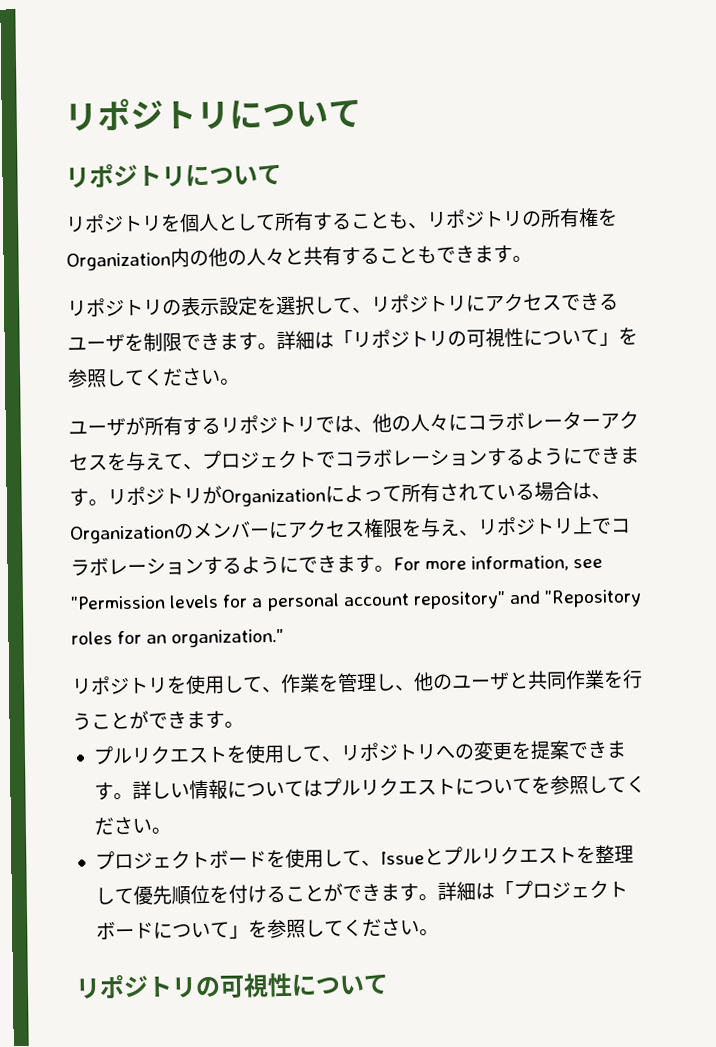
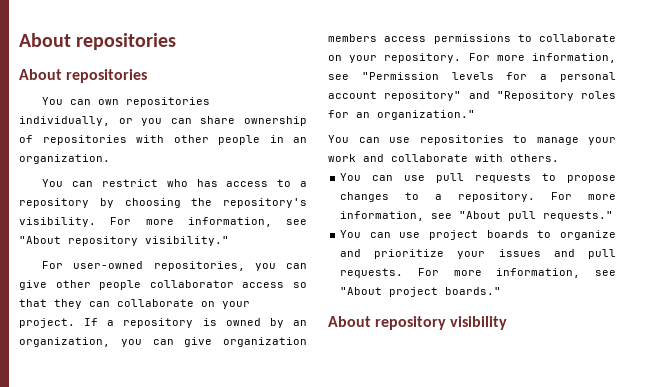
[64,98,362,131] [65,163,282,188] [66,207,618,233] [66,244,532,271] [67,292,619,317] [67,327,638,353] [67,368,240,388] [68,410,639,437] [69,446,640,471] [69,481,611,507] [70,515,631,544] [70,554,394,576] リポジトリについて // リポジトリについて // リポジトリを個人として所有することも、リポジトリの所有権をOrganization内の他の人々と共有することもできます。 // リポジトリの表示設定を選択して、リポジトリにアクセスできるユーザを制限できます。詳細は「リポジトリの可視性について」を参照してください。 // ユーザが所有するリポジトリでは、他の人々にコラボレーターアクセスを与えて、プロジェクトでコラボレーションするようにできます。リポジトリがOrganizationによって所有されている場合は、Organizationのメンバーにアクセス権限を与え、リポジトリ上でコラボレーションするようにできます。 -> [19,33,177,50] [19,69,148,83] [42,97,211,107] [19,116,307,126] [19,135,307,145] [19,154,110,164] [42,179,307,187] [19,198,307,208] [19,217,307,227] [19,236,229,246] [42,261,307,271] [19,280,307,290] [19,299,250,309] [19,318,307,328] [19,337,307,347] [328,34,616,44] [328,53,462,63] About repositories // About repositories // You can own repositories individually, or you can share ownership of repositories with other people in an organization. // You can restrict who has access to a repository by choosing the repository's visibility. For more information, see "About repository visibility." // For user-owned repositories, you can give other people collaborator access so that they can collaborate on your project. If a repository is owned by an organization, you can give organization members access permissions to collaborate on your repository.
[71,669,643,695] [72,710,244,731] [92,740,627,765] [93,775,646,801] [93,816,171,836] [94,844,634,870] [94,879,628,905] [95,918,439,940] [75,972,389,999] リポジトリを使用して、作業を管理し、他のユーザと共同作業を行うことができます。 // プルリクエストを使用して、リポジトリへの変更を提案できます。詳しい情報についてはプルリクエストについてを参照してください。 // プロジェクトボードを使用して、Issueとプルリクエストを整理して優先順位を付けることができます。詳細は「プロジェクトボードについて」を参照してください。 // リポジトリの可視性について -> [328,135,616,145] [328,154,559,162] [340,173,616,183] [340,192,616,202] [340,211,614,221] [340,230,616,240] [340,249,616,259] [340,268,616,278] [340,287,502,297] [328,316,508,330] You can use repositories to manage your work and collaborate with others. // You can use pull requests to propose changes to a repository. For more information, see "About pull requests." // You can use project boards to organize and prioritize your issues and pull requests. For more information, see "About project boards." // About repository visibility

